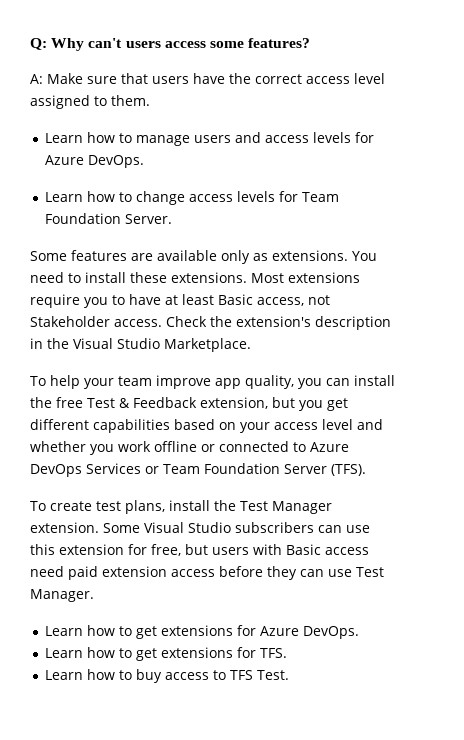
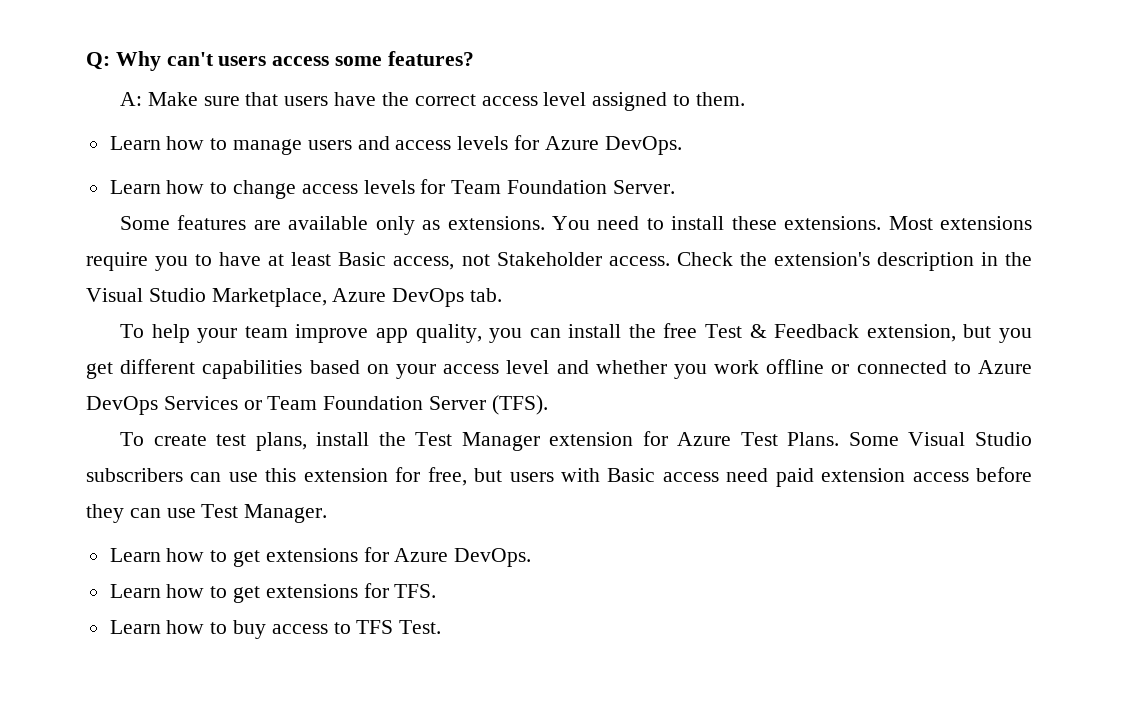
[164,338,251,352] Marketplace. -> [211,288,503,307] Marketplace, Azure DevOps tab.
[30,522,99,533] extension. -> [549,431,840,446] extension for Azure Test Plans.

